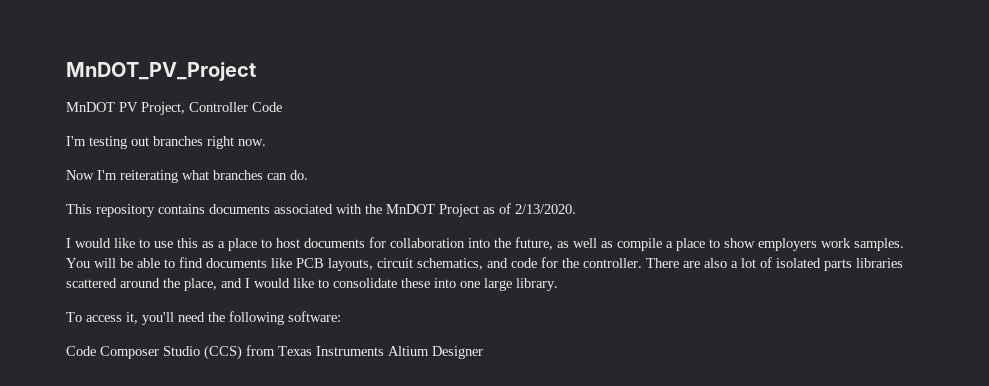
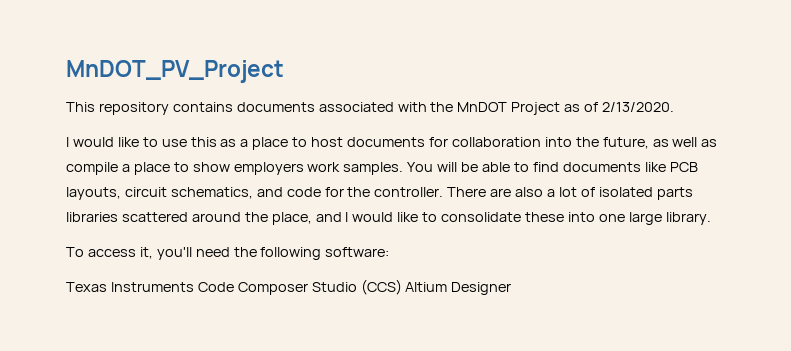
[66,102,282,115] [66,136,266,149] [66,170,308,183] // MnDOT PV Project, Controller Code // I'm testing out branches right now. // Now I'm reiterating what branches can do. -> (284, 71) none
(341, 316) none -> [66,282,194,292] Texas Instruments
[246,345,384,356] from Texas Instruments -> (402, 287) none

